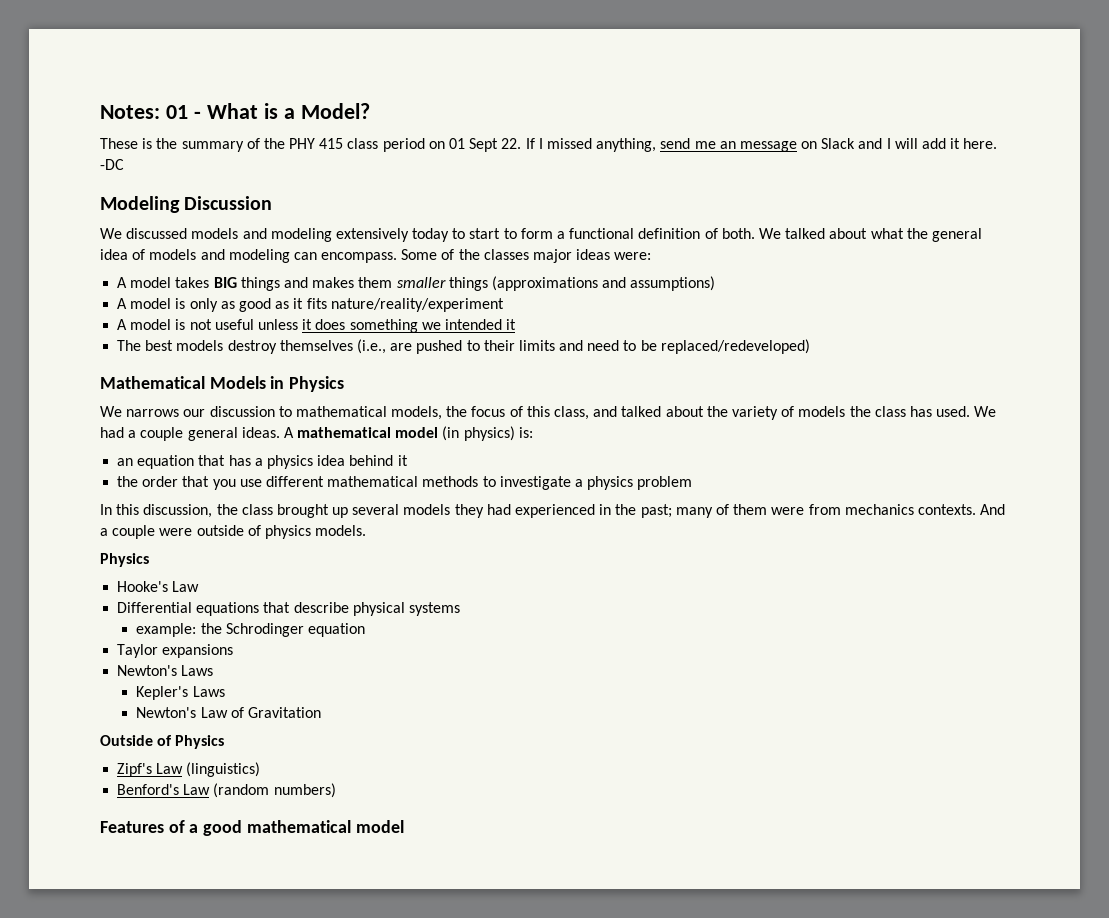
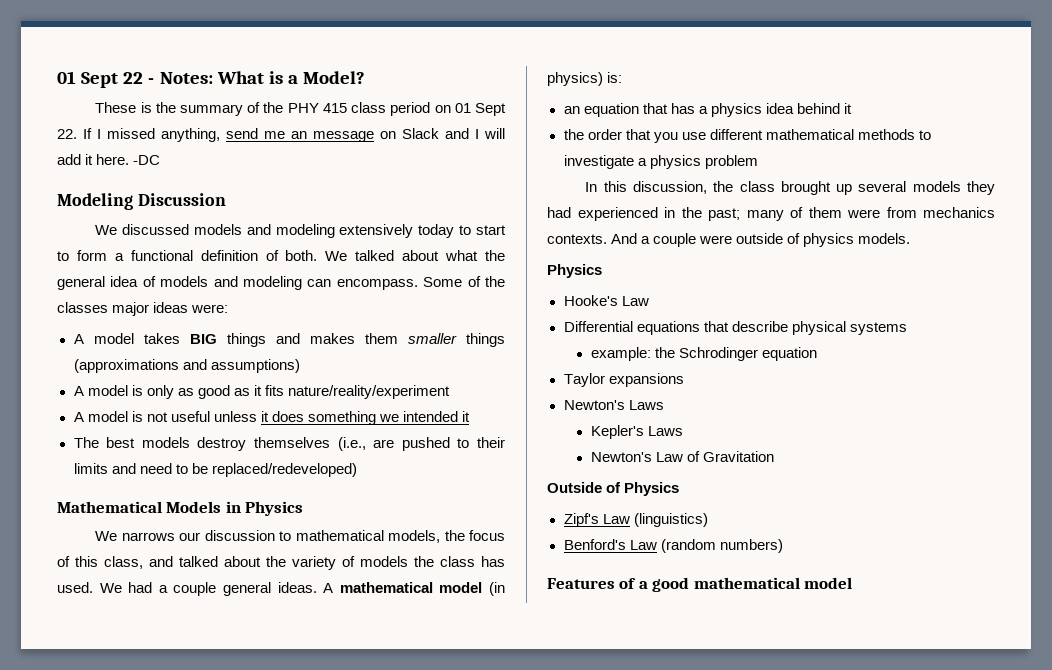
[100,105,201,119] Notes: 01 - -> [57,71,213,88] 01 Sept 22 - Notes:

